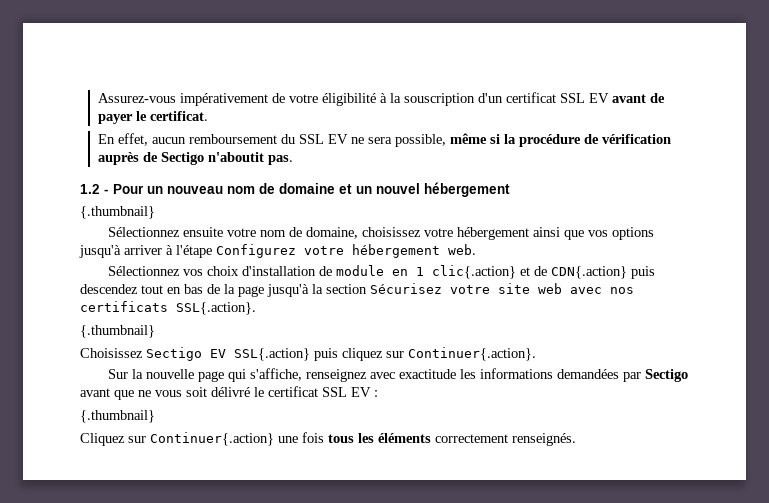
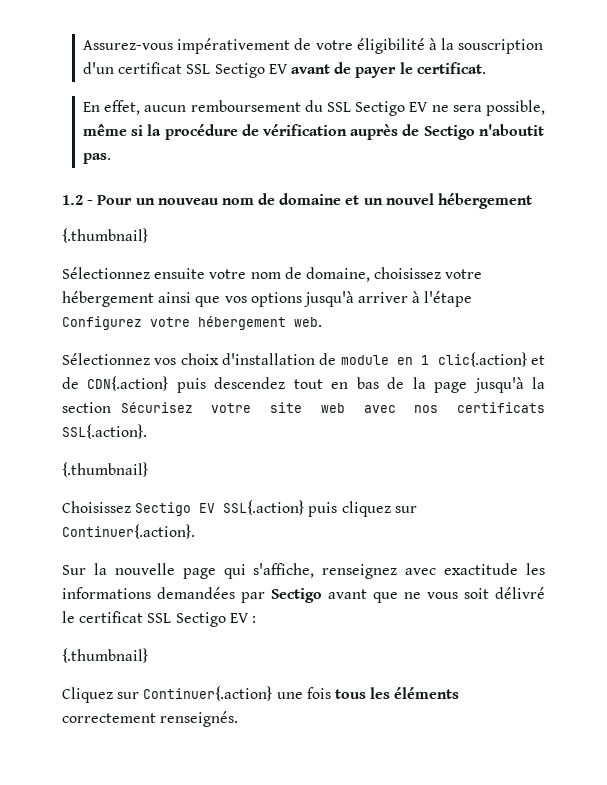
(585, 98) none -> [214,63,265,78] Sectigo
(324, 139) none -> [355,101,406,116] Sectigo
(347, 392) none -> [175,612,226,627] Sectigo

